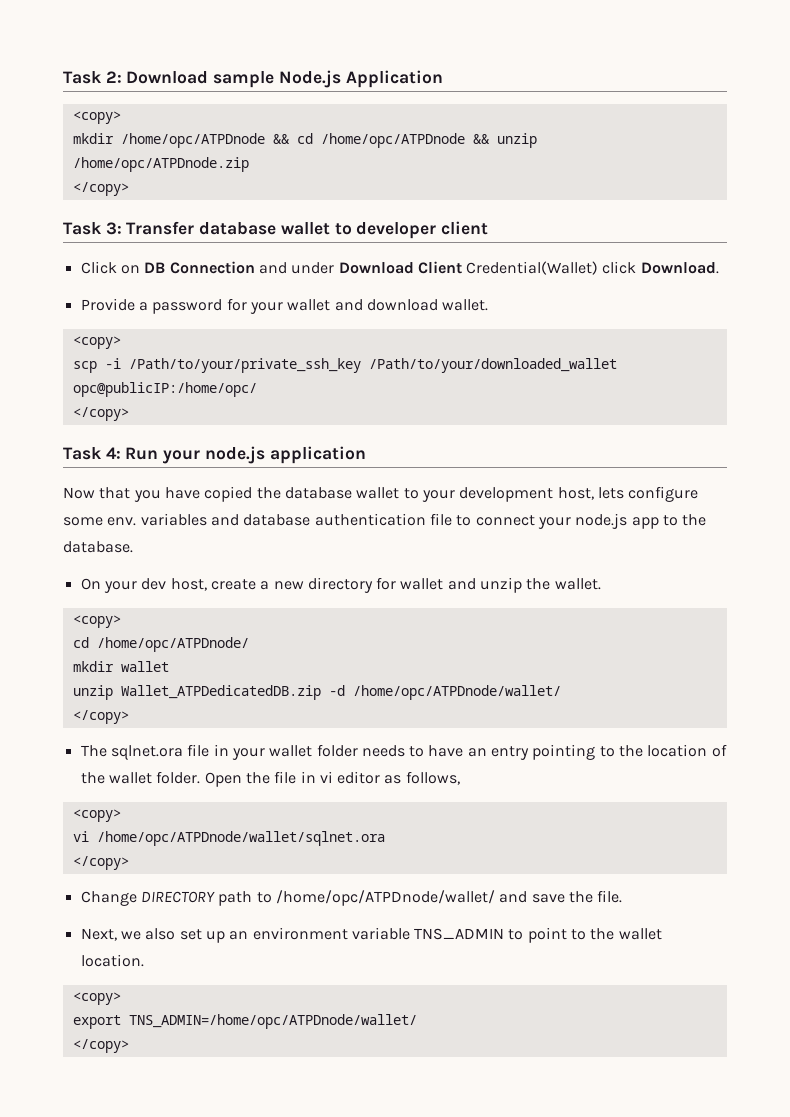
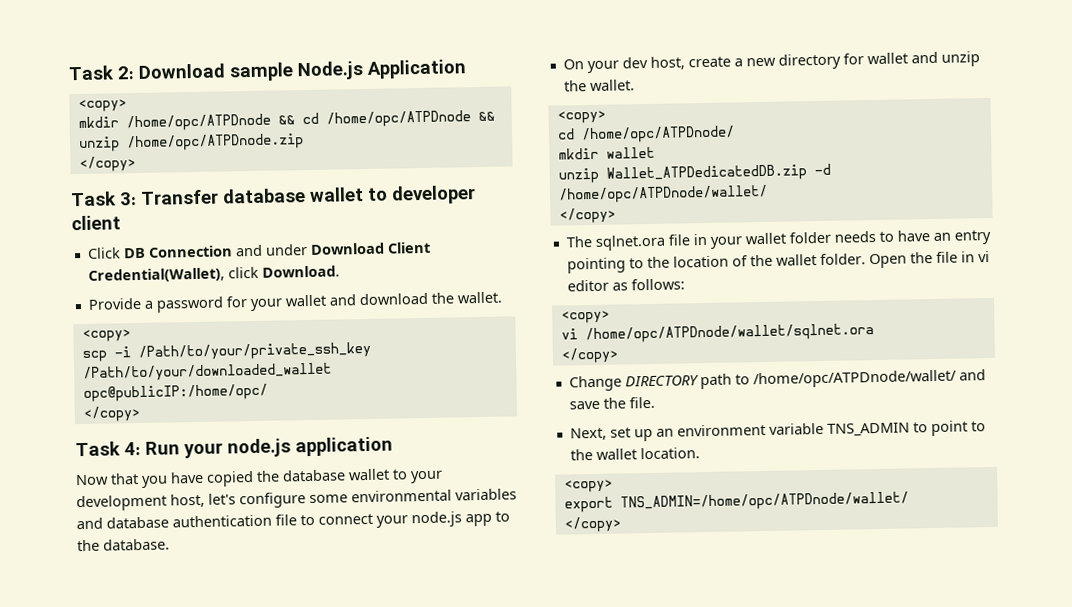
[120,265,140,274] on -> (121, 253) none
[466,261,599,275] Credential(Wallet) -> [87,267,225,283] Credential(Wallet),
(438, 305) none -> [430,292,454,304] the
[597,487,624,499] lets -> [208,493,236,505] let's
[107,517,137,526] env. -> [351,489,452,503] environmental
[405,771,460,785] follows, -> [630,278,685,291] follows:
[120,928,176,940] we also -> (607, 434) none

